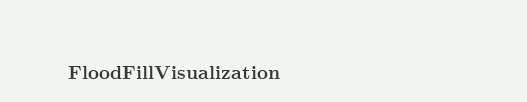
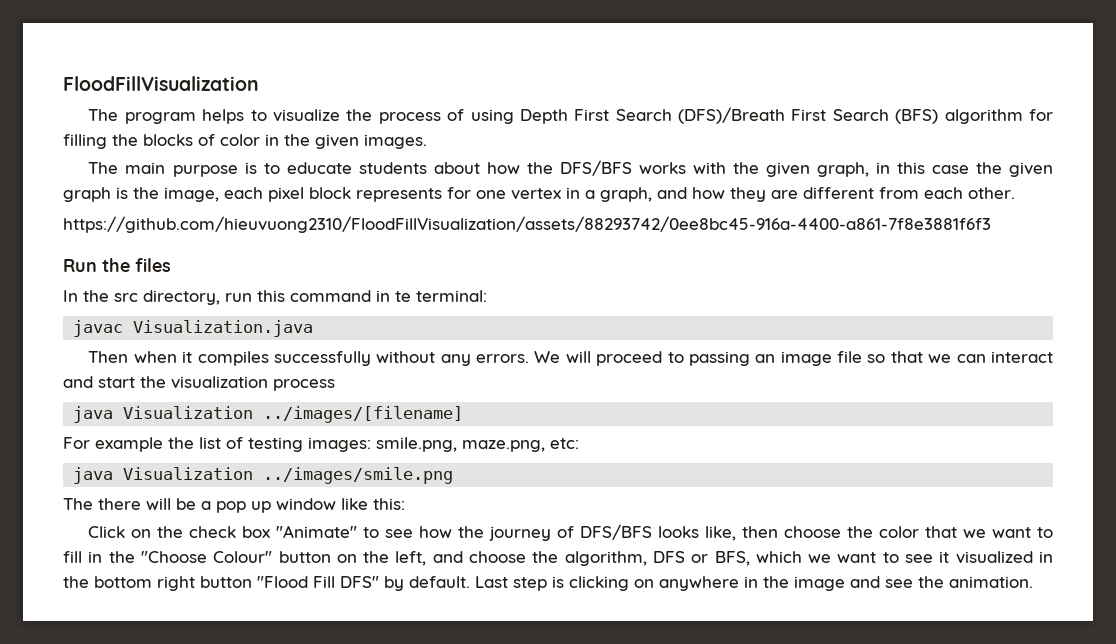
(280, 72) none -> [88,107,1053,124] [63,134,427,149] [88,160,1053,177] [63,187,1015,202] [63,216,991,233] [63,258,171,272] [63,290,487,305] [73,320,314,337] [88,351,1053,366] [63,376,335,391] [73,406,464,423] [63,437,579,452] [73,467,454,484] [63,498,405,513] [88,524,1054,541] [63,551,1054,566] [63,576,1033,591] // The program helps to visualize the process of using Depth First Search (DFS)/Breath First Search (BFS) algorithm for filling the blocks of color in the given images. // The main purpose is to educate students about how the DFS/BFS works with the given graph, in this case the given graph is the image, each pixel block represents for one vertex in a graph, and how they are different from each other. // https://github.com/hieuvuong2310/FloodFillVisualization/assets/88293742/0ee8bc45-916a-4400-a861-7f8e3881f6f3 // Run the files // In the src directory, run this command in te terminal: // javac Visualization.java // Then when it compiles successfully without any errors. We will proceed to passing an image file so that we can interact and start the visualization process // java Visualization ../images/[filename] // For example the list of testing images: smile.png, maze.png, etc: // java Visualization ../images/smile.png // The there will be a pop up window like this: // Click on the check box "Animate" to see how the journey of DFS/BFS looks like, then choose the color that we want to fill in the "Choose Colour" button on the left, and choose the algorithm, DFS or BFS, which we want to see it visualized in the bottom right button "Flood Fill DFS" by default. Last step is clicking on anywhere in the image and see the animation.

